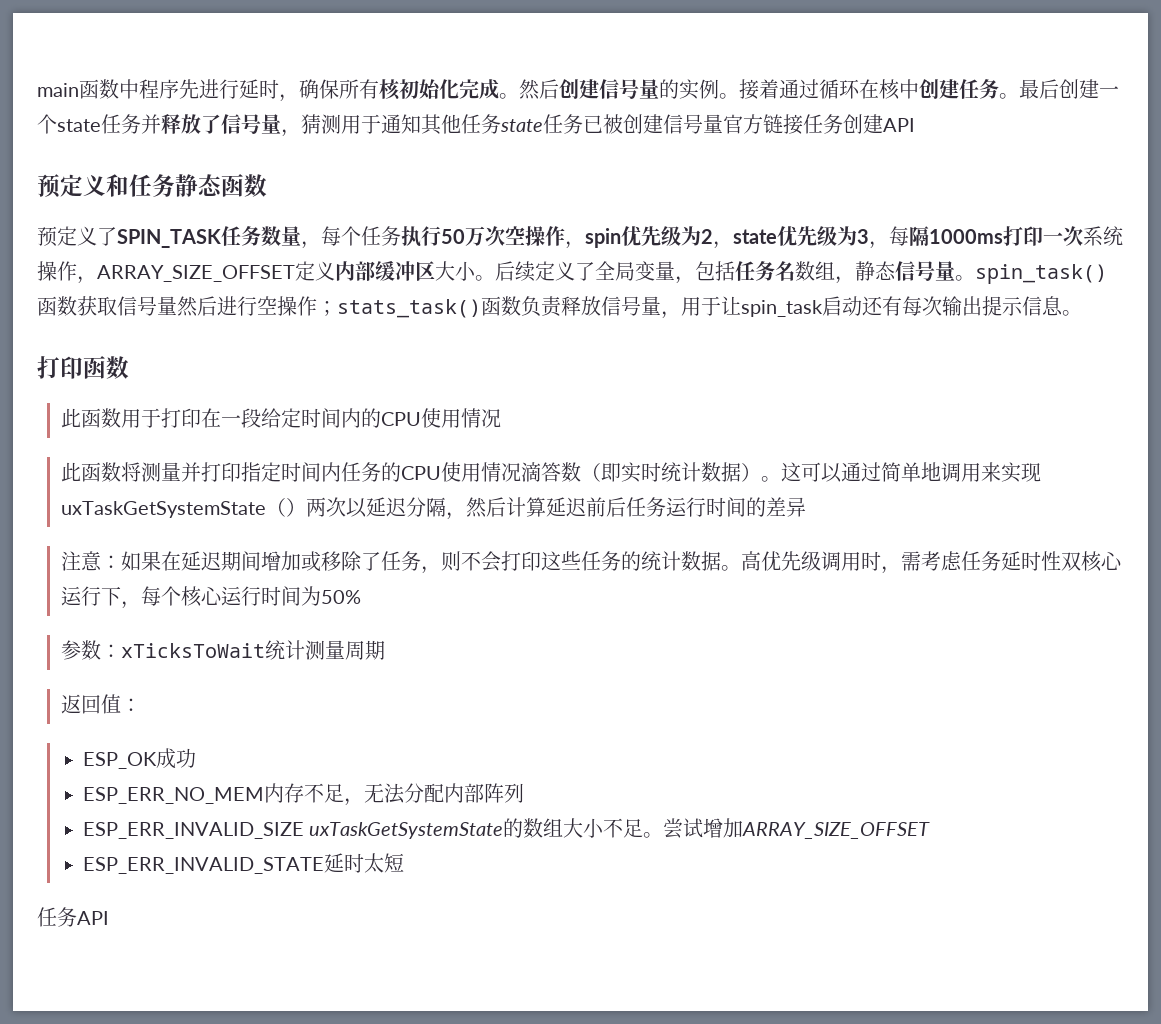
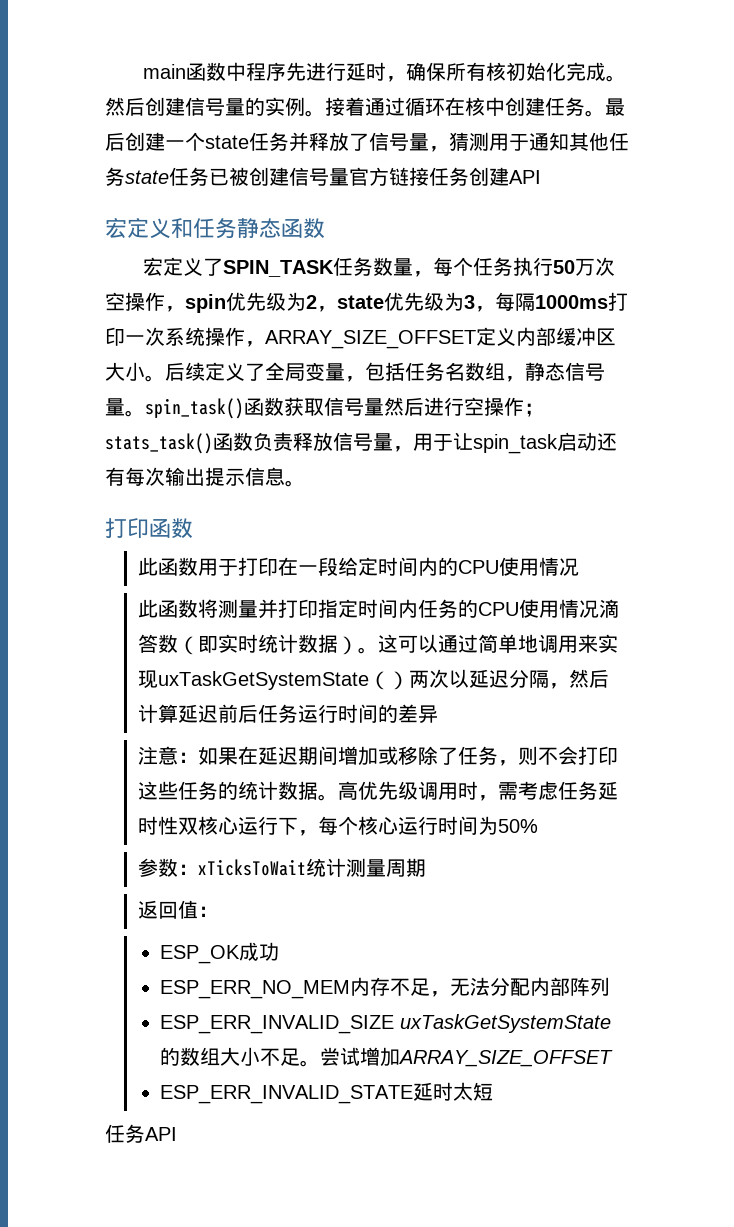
[37,174,61,198] 预 -> [105,218,127,238] 宏
[37,226,57,247] 预 -> [142,257,163,276] 宏

